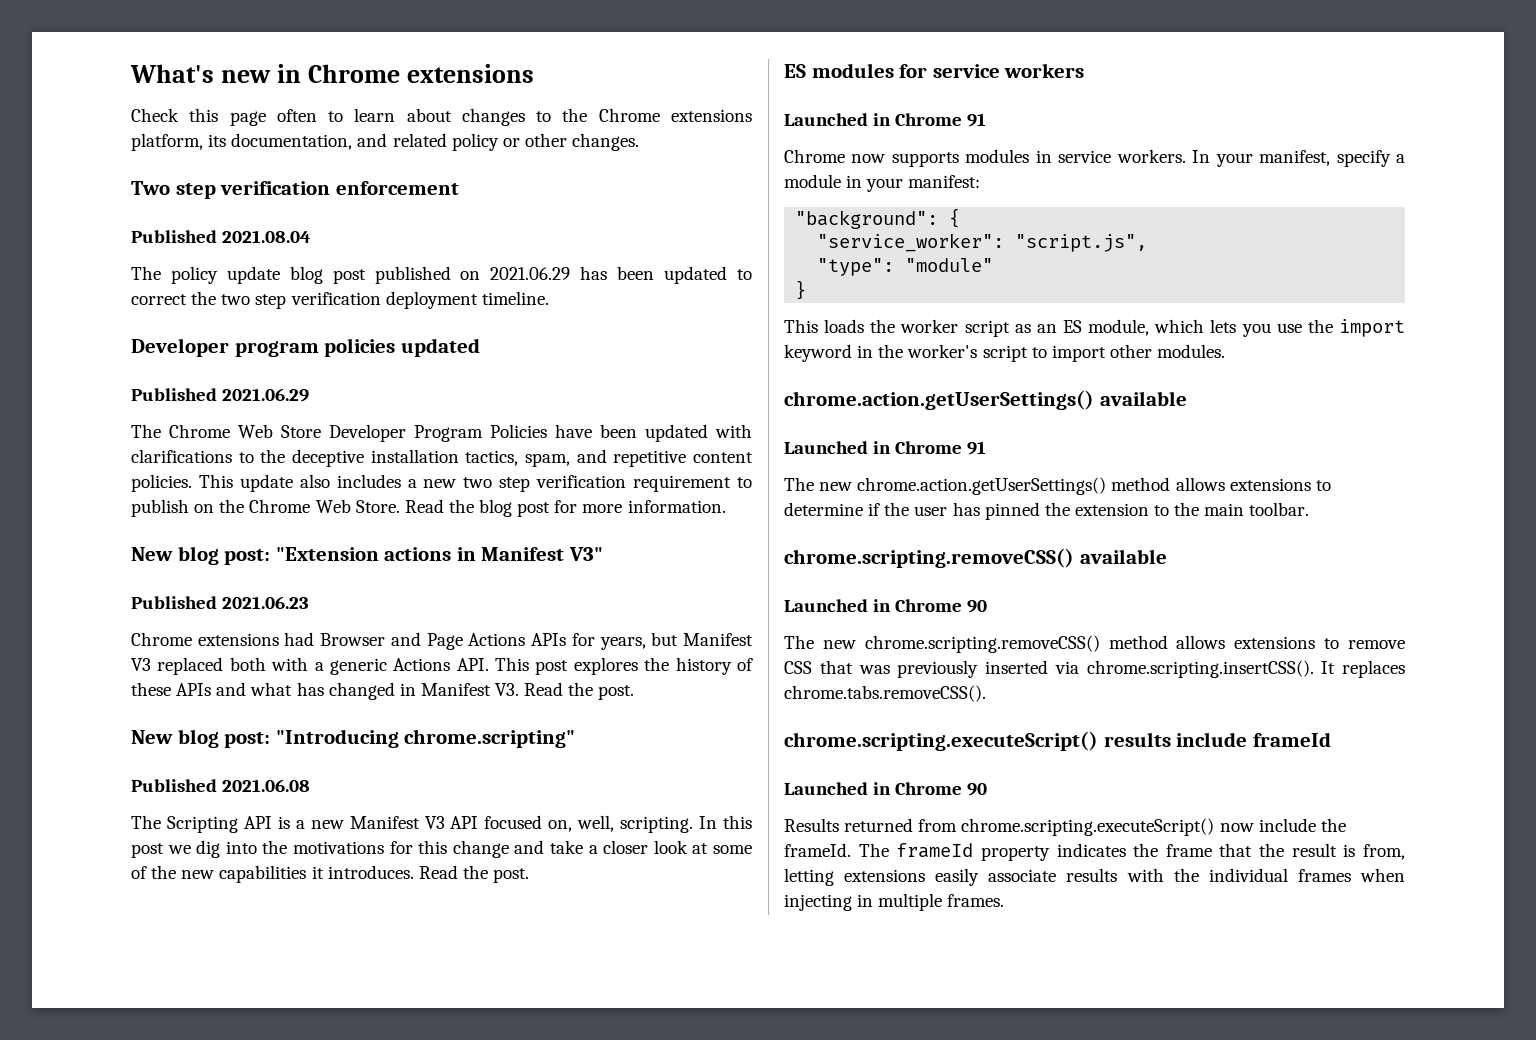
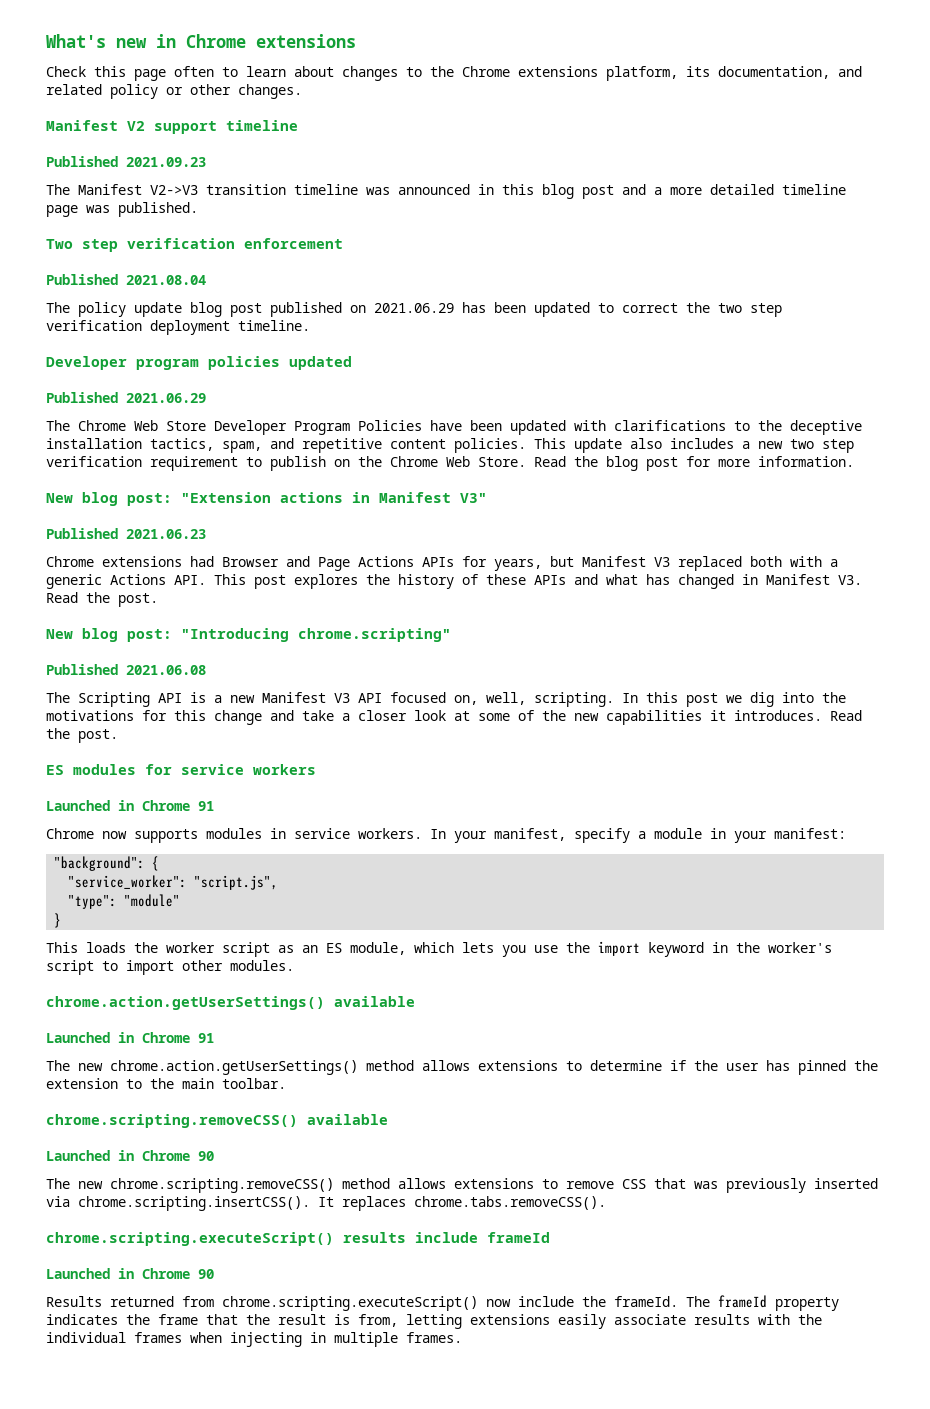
(640, 142) none -> [46,120,298,134] [46,156,206,167] [46,184,846,199] [46,202,198,217] // Manifest V2 support timeline // Published 2021.09.23 // The Manifest V2->V3 transition timeline was announced in this blog post and a more detailed timeline page was published.

